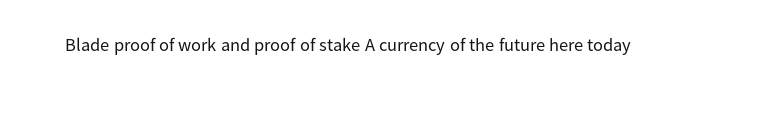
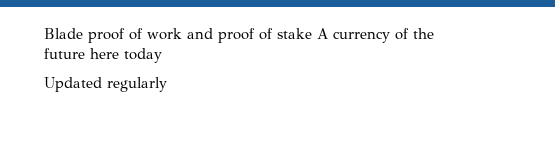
(632, 46) none -> [44,77,167,92] // Updated regularly

